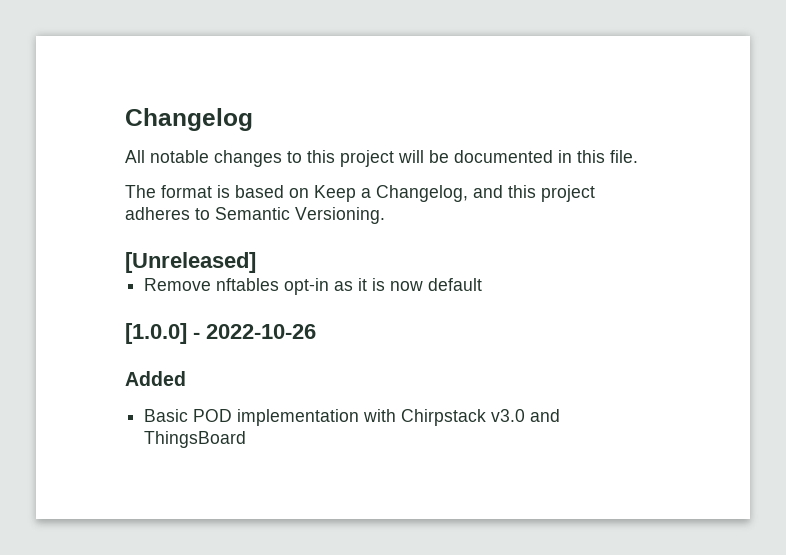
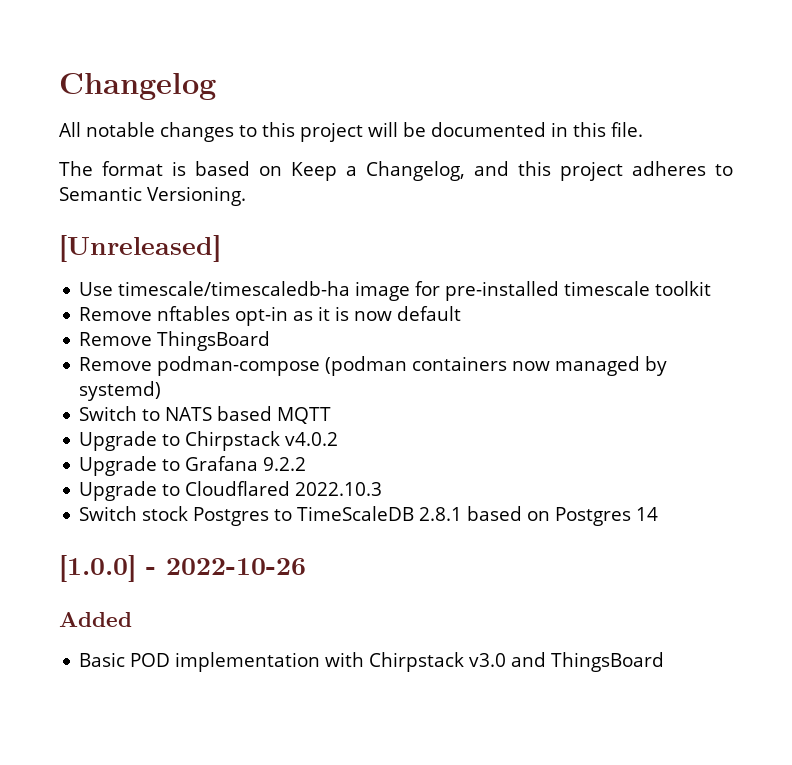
(256, 262) none -> [79,281,712,301] // Use timescale/timescaledb-ha image for pre-installed timescale toolkit
(483, 284) none -> [79,331,271,351] [79,356,668,376] [79,381,162,401] [79,406,332,424] [79,431,339,451] [79,456,307,476] [79,481,383,501] [79,506,659,526] // Remove ThingsBoard // Remove podman-compose (podman containers now managed by systemd) // Switch to NATS based MQTT // Upgrade to Chirpstack v4.0.2 // Upgrade to Grafana 9.2.2 // Upgrade to Cloudflared 2022.10.3 // Switch stock Postgres to TimeScaleDB 2.8.1 based on Postgres 14

